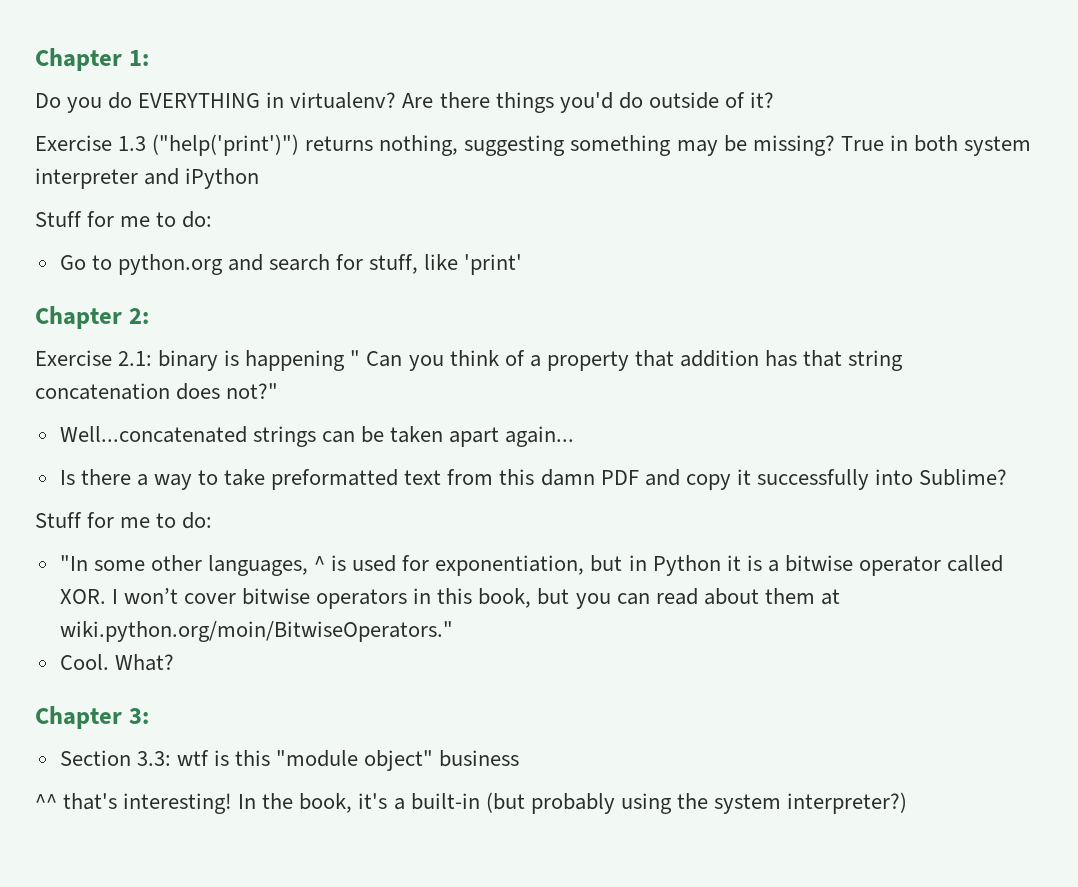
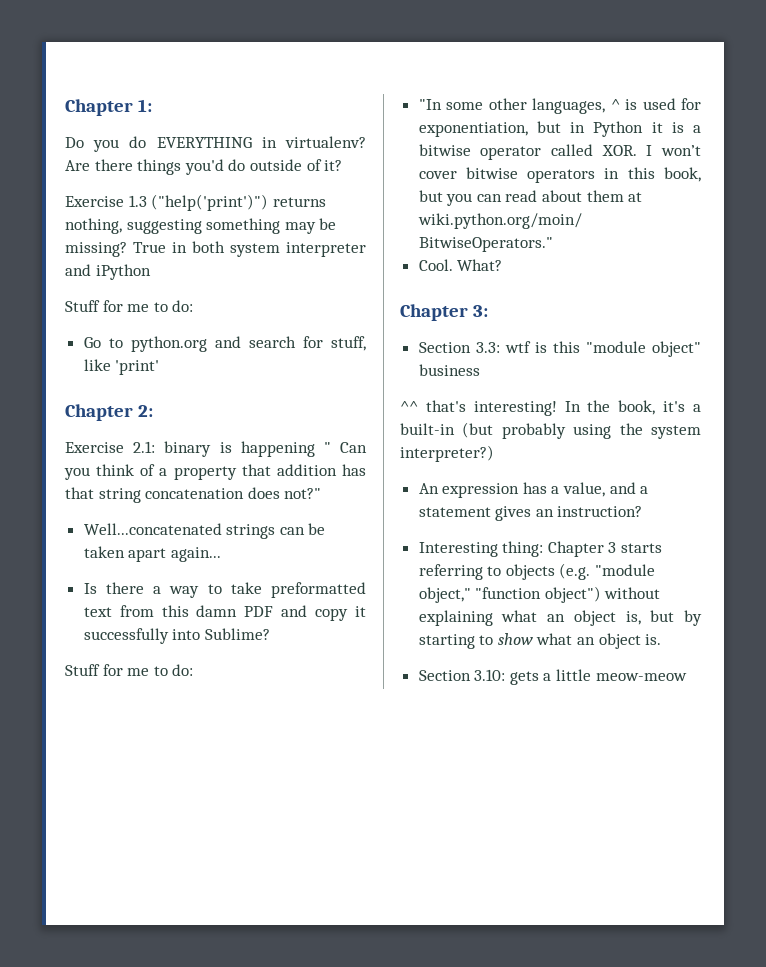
(908, 803) none -> [418,482,649,498] [418,506,643,521] [418,541,663,557] [418,563,656,580] [418,586,661,603] [418,610,702,626] [418,633,662,649] [418,669,687,685] // An expression has a value, and a statement gives an instruction? // Interesting thing: Chapter 3 starts referring to objects (e.g. "module object," "function object") without explaining what an object is, but by starting to show what an object is. // Section 3.10: gets a little meow-meow

